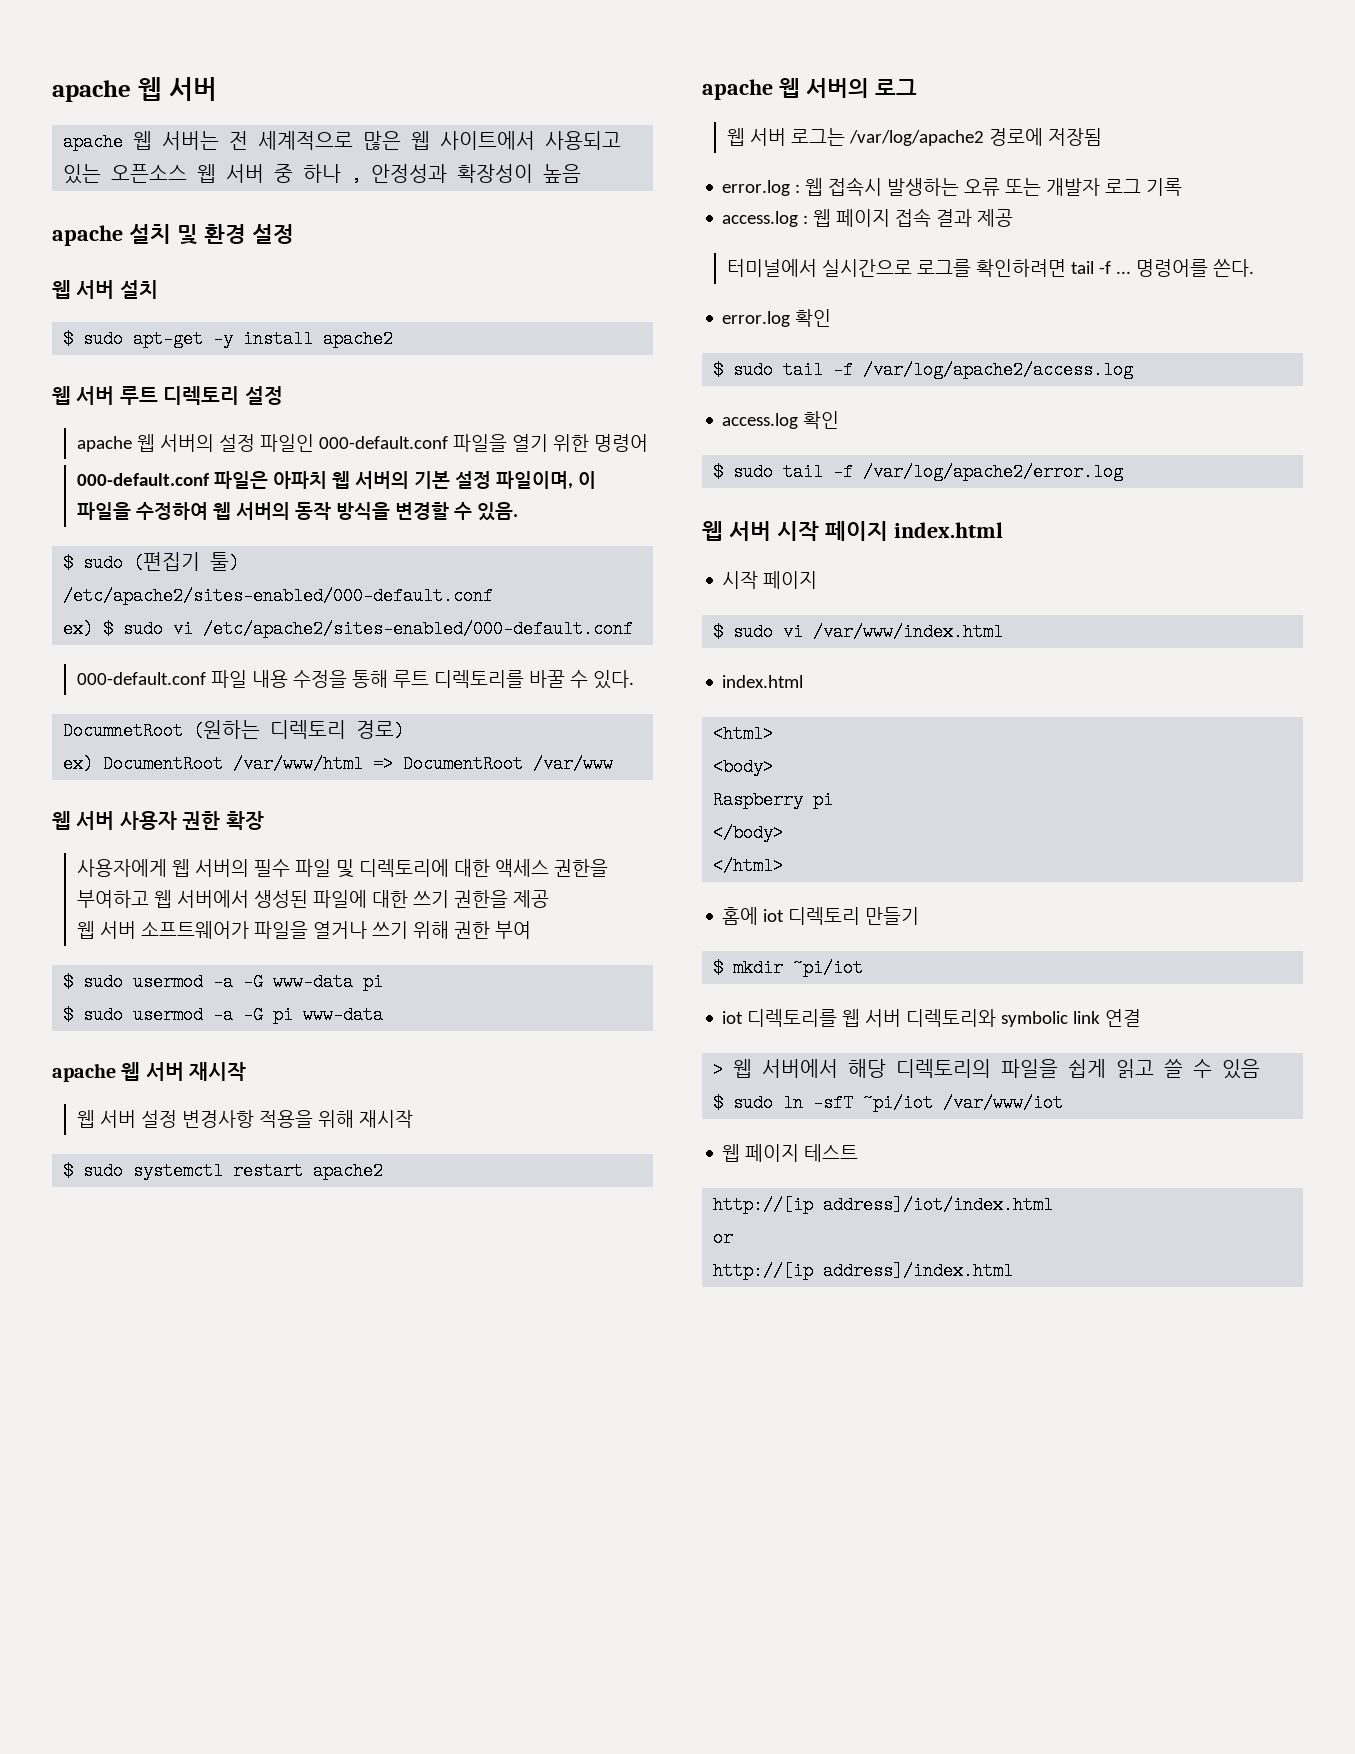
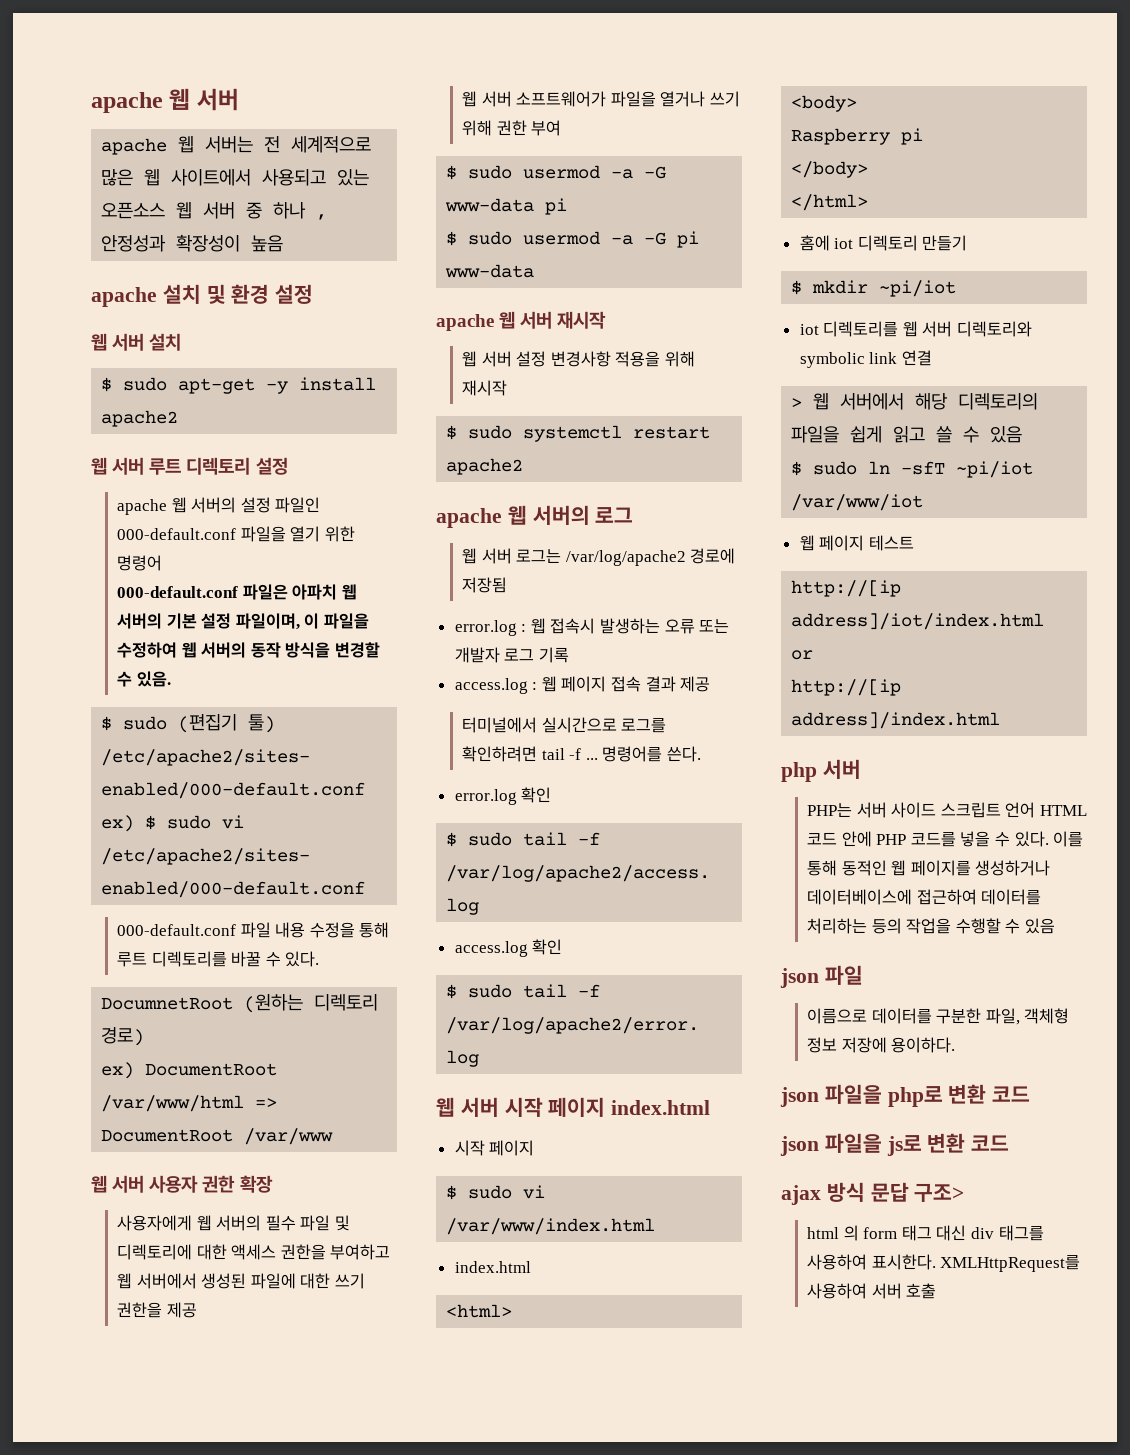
(1014, 1271) none -> [781,759,861,782] [807,802,1087,818] [807,831,1084,847] [807,860,1051,876] [807,889,1042,905] [807,918,1055,934] [780,965,863,988] [807,1008,1070,1025] [807,1037,956,1053] [780,1084,1031,1107] [780,1133,1010,1156] [781,1182,965,1205] [807,1225,1044,1241] [807,1254,1081,1272] [807,1283,937,1299] // php 서버 // PHP는 서버 사이드 스크립트 언어 HTML 코드 안에 PHP 코드를 넣을 수 있다. 이를 통해 동적인 웹 페이지를 생성하거나 데이터베이스에 접근하여 데이터를 처리하는 등의 작업을 수행할 수 있음 // json 파일 // 이름으로 데이터를 구분한 파일, 객체형 정보 저장에 용이하다. // json 파일을 php로 변환 코드 // json 파일을 js로 변환 코드 // ajax 방식 문답 구조> // html 의 form 태그 대신 div 태그를 사용하여 표시한다. XMLHttpRequest를 사용하여 서버 호출

